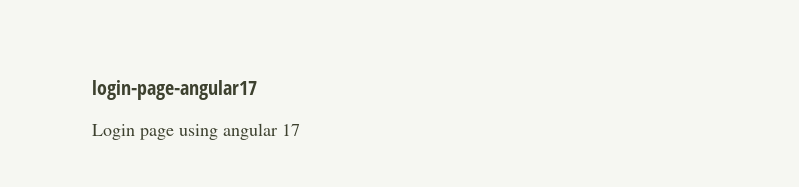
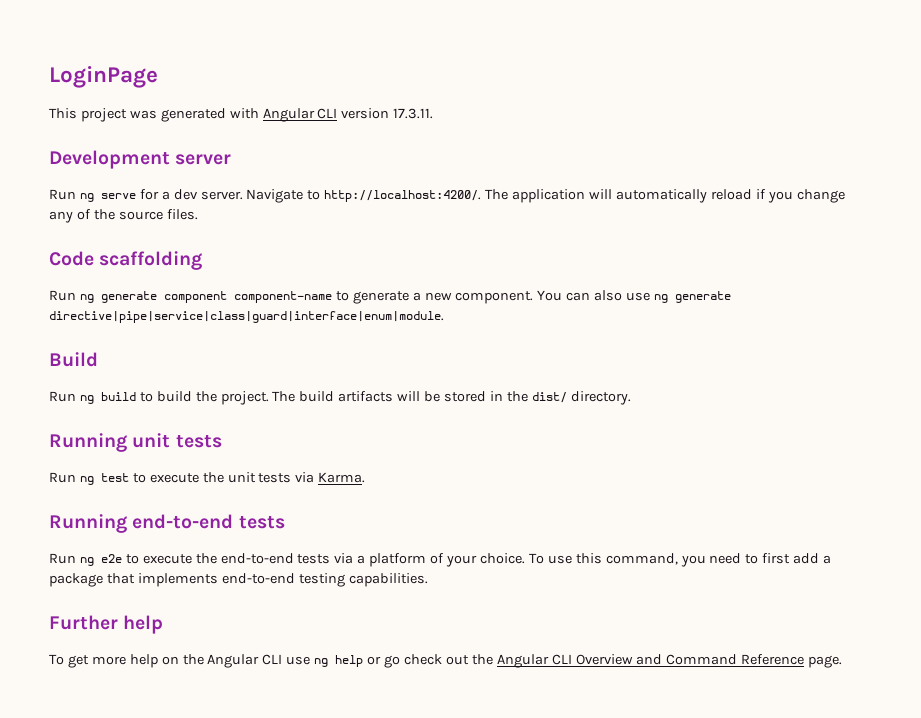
[92,80,257,100] [92,123,300,140] login-page-angular17 // Login page using angular 17 -> [49,66,158,88] [49,108,434,122] [49,150,232,169] [49,189,845,203] [49,209,198,223] [49,251,203,270] [49,290,732,304] [49,311,444,323] [49,352,98,367] [49,391,631,405] [49,433,222,452] [49,472,366,485] [49,514,285,533] [49,553,832,567] [49,573,428,587] [49,615,164,634] [49,654,843,668] LoginPage // This project was generated with Angular CLI version 17.3.11. // Development server // Run ng serve for a dev server. Navigate to http://localhost:4200/. The application will automatically reload if you change any of the source files. // Code scaffolding // Run ng generate component component-name to generate a new component. You can also use ng generate directive|pipe|service|class|guard|interface|enum|module. // Build // Run ng build to build the project. The build artifacts will be stored in the dist/ directory. // Running unit tests // Run ng test to execute the unit tests via Karma. // Running end-to-end tests // Run ng e2e to execute the end-to-end tests via a platform of your choice. To use this command, you need to first add a package that implements end-to-end testing capabilities. // Further help // To get more help on the Angular CLI use ng help or go check out the Angular CLI Overview and Command Reference page.

